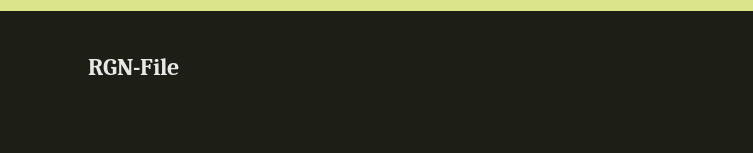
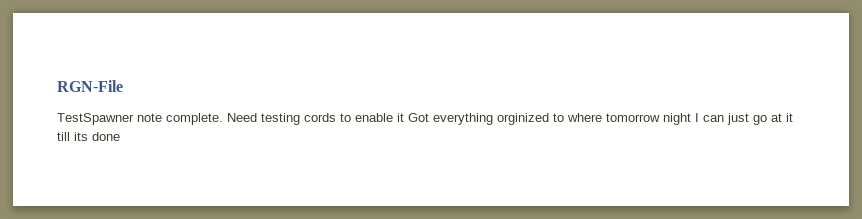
(179, 66) none -> [57,113,793,125] [57,132,120,141] // TestSpawner note complete. Need testing cords to enable it Got everything orginized to where tomorrow night I can just go at it till its done

